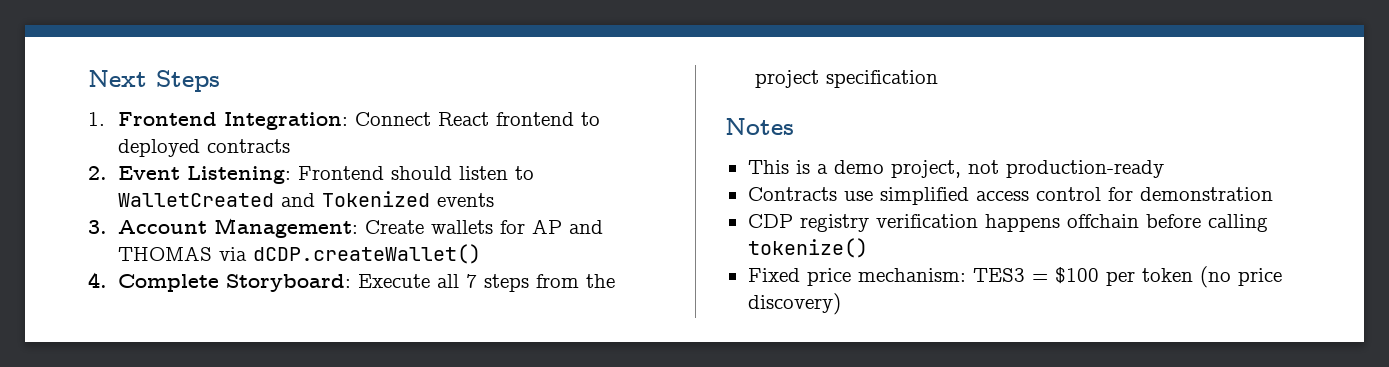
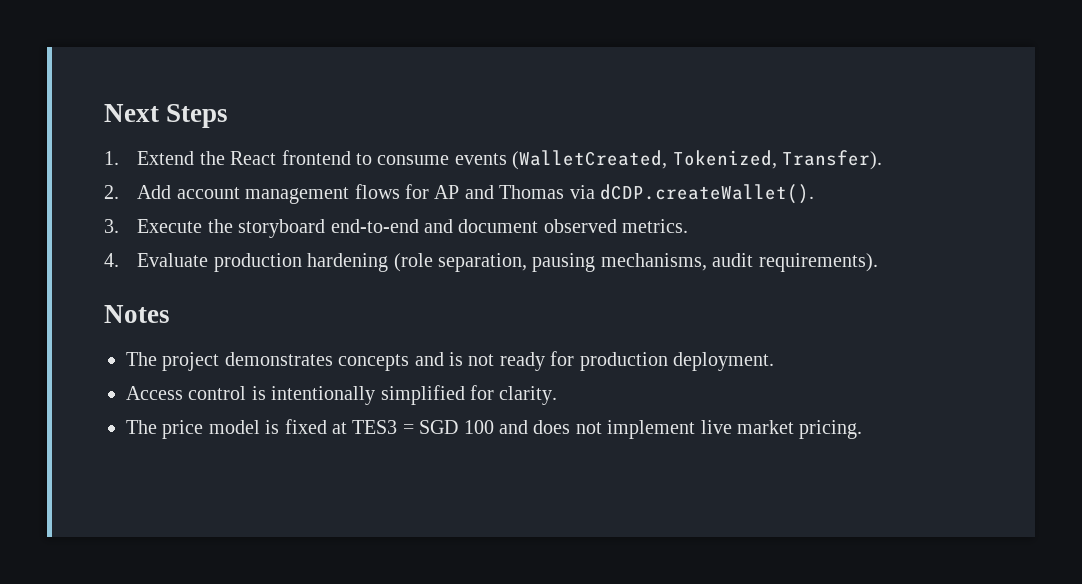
[117,112,600,130] [117,139,290,157] [88,166,534,184] [117,191,494,207] [88,218,603,238] [117,244,481,264] [88,272,615,292] [754,70,938,88] [725,118,794,135] [747,160,1164,178] [747,187,1273,205] [747,214,1268,232] [747,238,868,258] [747,266,1282,288] [747,293,841,315] Frontend Integration: Connect React frontend to deployed contracts // 2. Event Listening: Frontend should listen to WalletCreated and Tokenized events // 3. Account Management: Create wallets for AP and THOMAS via dCDP.createWallet() // 4. Complete Storyboard: Execute all 7 steps from the project specification // Notes // This is a demo project, not production-ready // Contracts use simplified access control for demonstration // CDP registry verification happens offchain before calling tokenize() // Fixed price mechanism: TES3 = $100 per token (no price discovery) -> [137,150,882,170] [104,184,814,204] [104,219,689,238] [104,253,878,272] [104,305,170,323] [126,351,774,371] [126,385,558,405] [126,419,863,439] Extend the React frontend to consume events (WalletCreated, Tokenized, Transfer). // 2. Add account management flows for AP and Thomas via dCDP.createWallet(). // 3. Execute the storyboard end-to-end and document observed metrics. // 4. Evaluate production hardening (role separation, pausing mechanisms, audit requirements). // Notes // The project demonstrates concepts and is not ready for production deployment. // Access control is intentionally simplified for clarity. // The price model is fixed at TES3 = SGD 100 and does not implement live market pricing.

